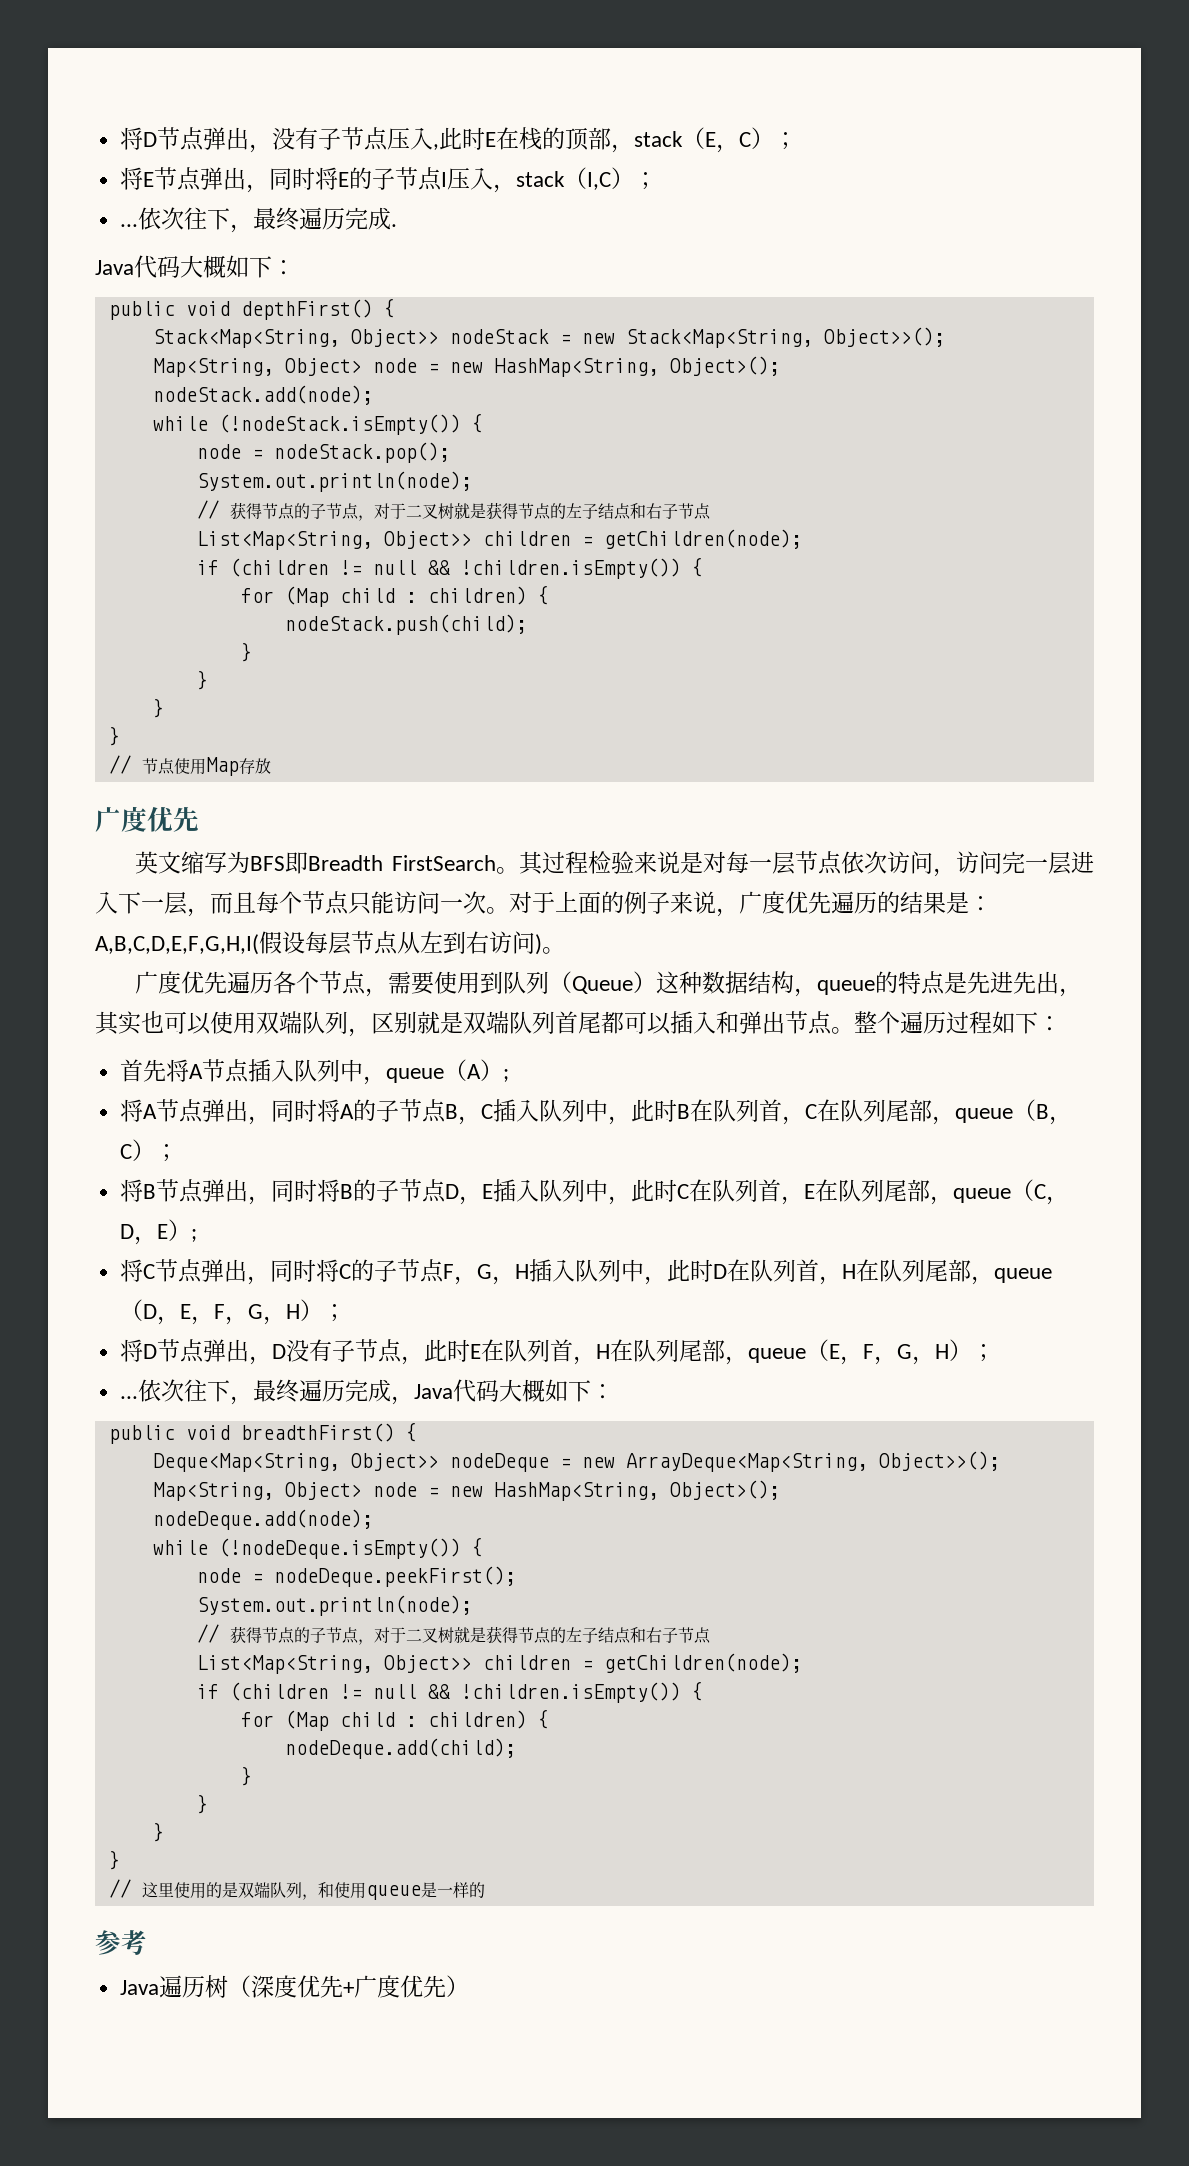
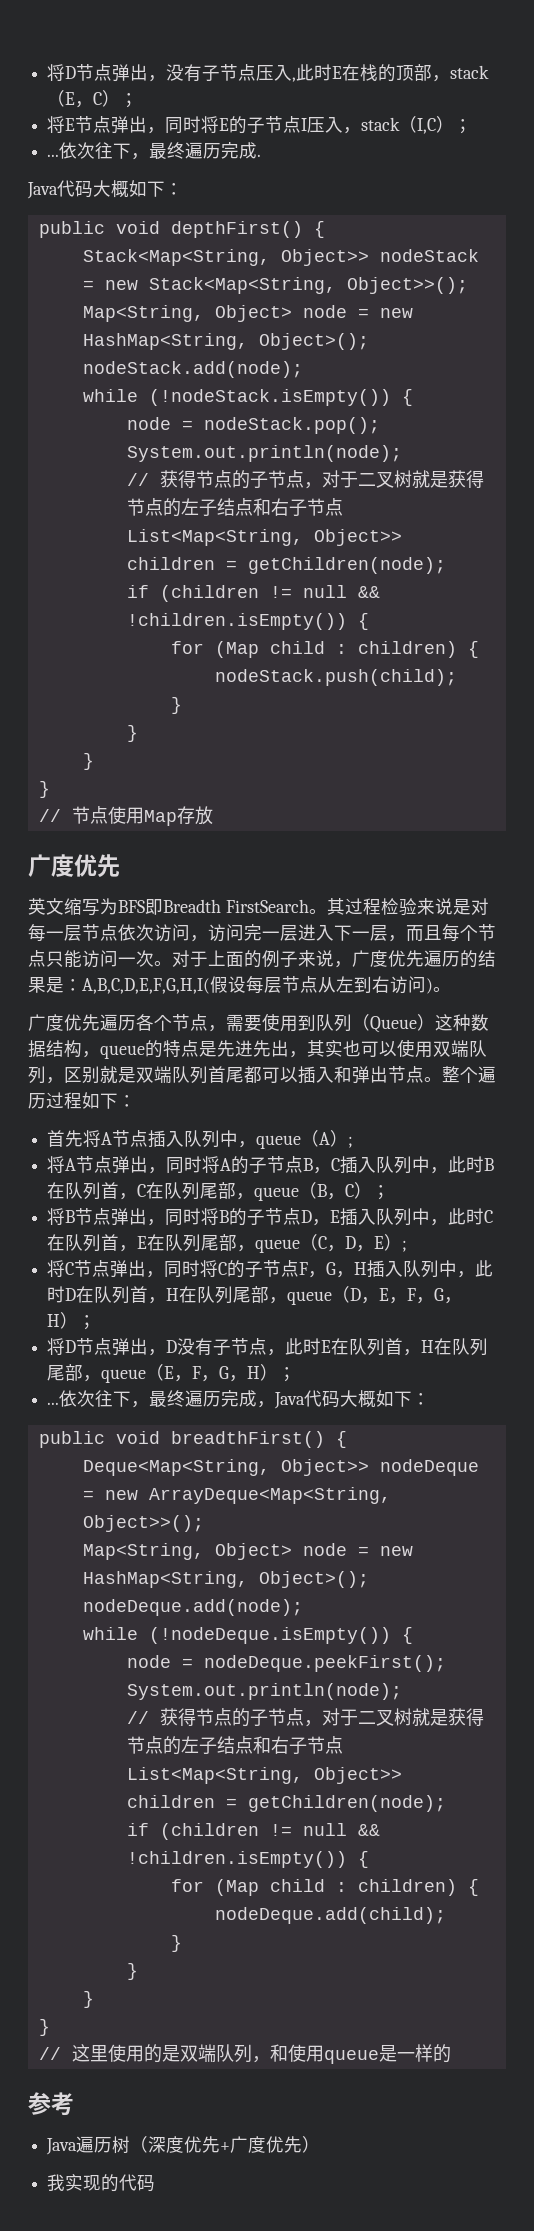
(470, 1986) none -> [47,2174,156,2192] // 我实现的代码

